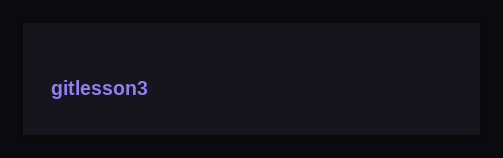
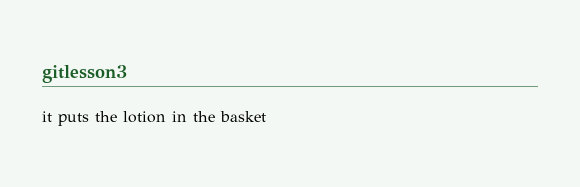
(148, 89) none -> [42,111,266,126] // it puts the lotion in the basket

